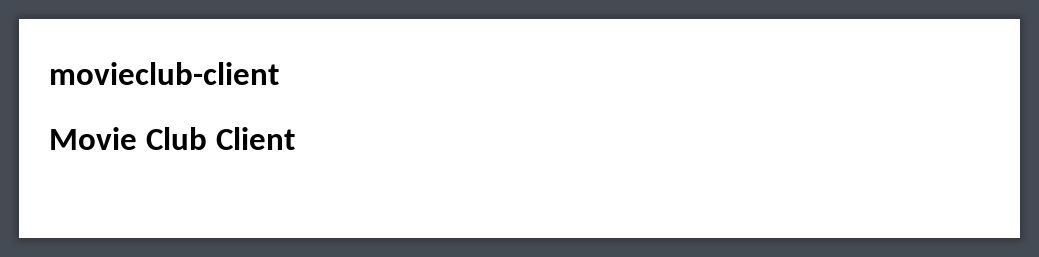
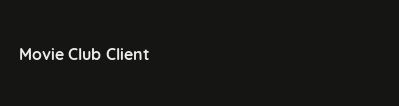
[49,62,279,85] movieclub-client // -> (19, 54) none

